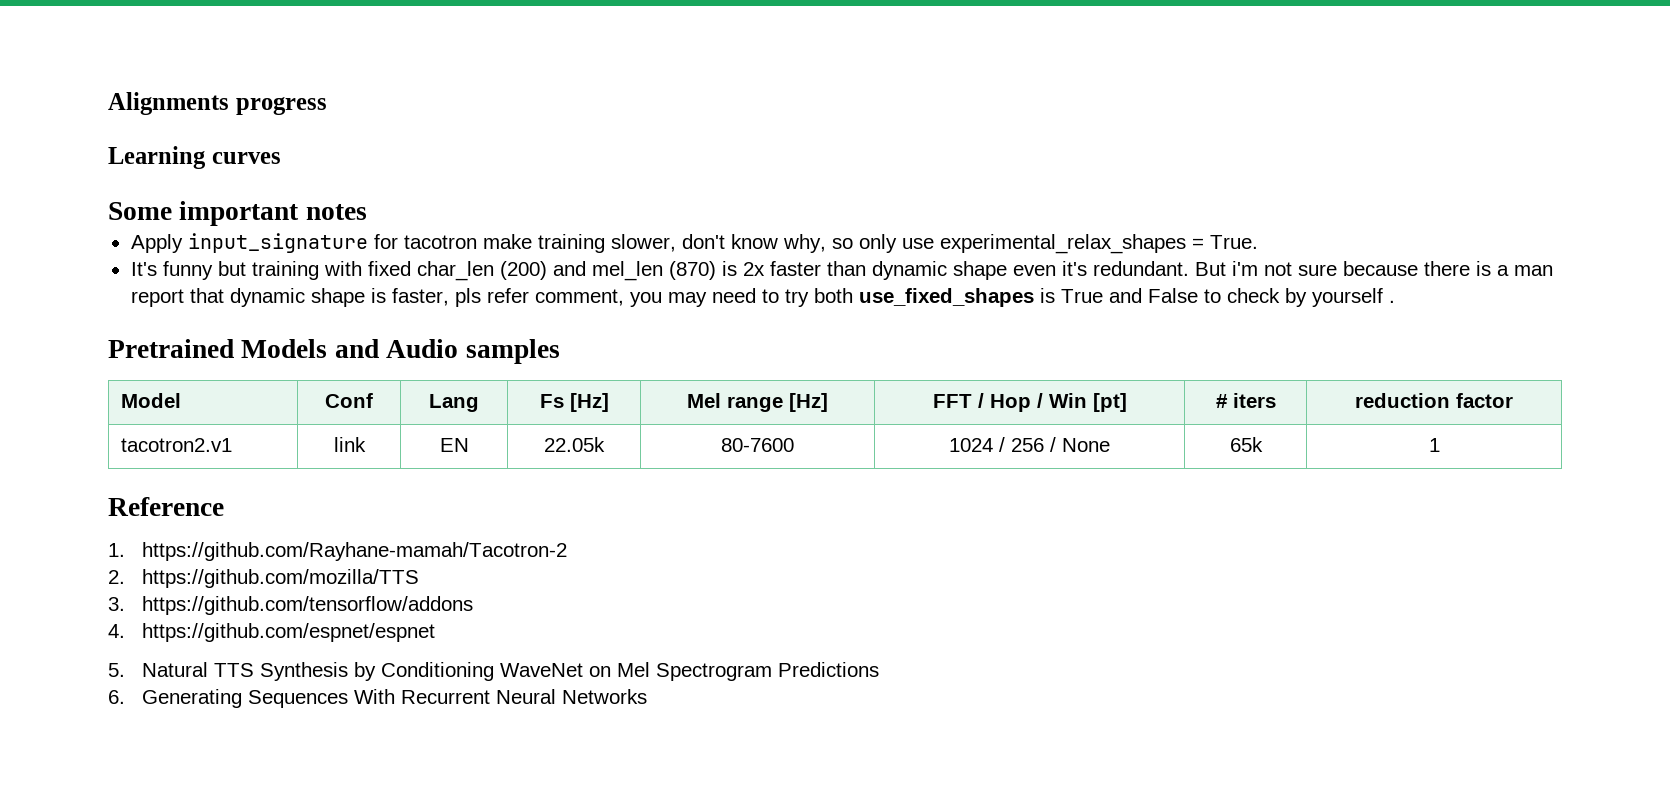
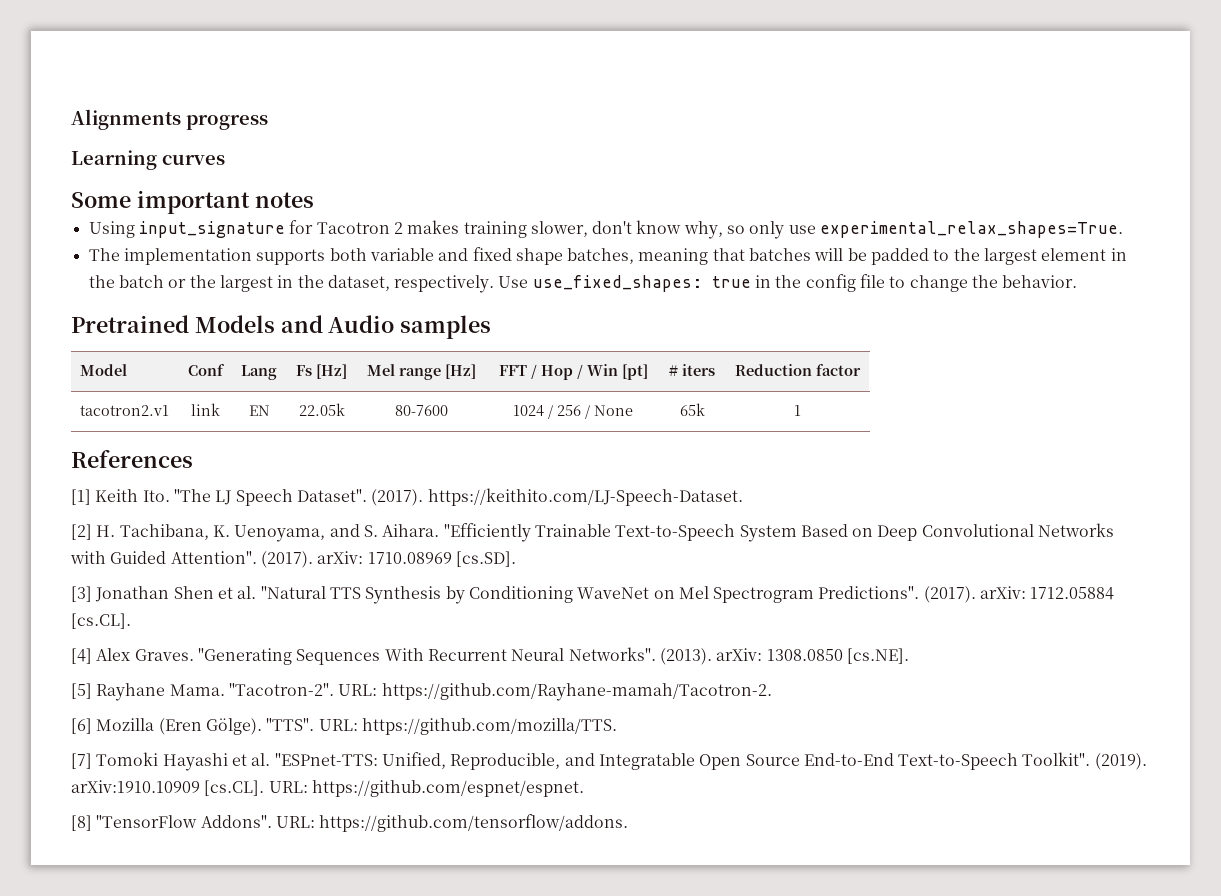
[130,234,183,253] Apply -> [88,221,135,238] Using
[403,234,532,249] tacotron make -> [316,220,460,234] Tacotron 2 makes
[939,234,1258,254] [130,261,1553,281] [130,288,1395,307] experimental_relax_shapes = True. // It's funny but training with fixed char_len (200) and mel_len (870) is 2x faster than dynamic shape even it's redundant. But i'm not sure because there is a man report that dynamic shape is faster, pls refer comment, you may need to try both use_fixed_shapes is True and False to check by yourself . -> [820,221,1124,238] [88,247,1127,265] [88,274,1078,293] experimental_relax_shapes=True. // The implementation supports both variable and fixed shape batches, meaning that batches will be padded to the largest element in the batch or the largest in the dataset, respectively. Use use_fixed_shapes: true in the config file to change the behavior.
[1355,393,1450,408] reduction -> [734,364,812,376] Reduction
[108,497,224,516] [108,542,567,561] [108,569,419,588] [108,596,473,615] [108,623,435,642] [108,662,208,677] Reference // 1. https://github.com/Rayhane-mamah/Tacotron-2 // 2. https://github.com/mozilla/TTS // 3. https://github.com/tensorflow/addons // 4. https://github.com/espnet/espnet // 5. Natural -> [71,450,193,468] [71,488,743,506] [71,523,1115,542] [70,551,516,568] [71,586,326,602] References // [1] Keith Ito. "The LJ Speech Dataset". (2017). https://keithito.com/LJ-Speech-Dataset. // [2] H. Tachibana, K. Uenoyama, and S. Aihara. "Efficiently Trainable Text-to-Speech System Based on Deep Convolutional Networks with Guided Attention". (2017). arXiv: 1710.08969 [cs.SD]. // [3] Jonathan Shen et al. "Natural
[777,662,879,677] [108,689,647,708] Predictions // 6. Generating Sequences With Recurrent Neural Networks -> [818,586,1115,603] [71,613,131,629] [71,647,909,665] [71,683,772,701] [71,718,617,735] [71,752,1147,771] [71,780,584,797] [71,814,629,832] Predictions". (2017). arXiv: 1712.05884 [cs.CL]. // [4] Alex Graves. "Generating Sequences With Recurrent Neural Networks". (2013). arXiv: 1308.0850 [cs.NE]. // [5] Rayhane Mama. "Tacotron-2". URL: https://github.com/Rayhane-mamah/Tacotron-2. // [6] Mozilla (Eren Gölge). "TTS". URL: https://github.com/mozilla/TTS. // [7] Tomoki Hayashi et al. "ESPnet-TTS: Unified, Reproducible, and Integratable Open Source End-to-End Text-to-Speech Toolkit". (2019). arXiv:1910.10909 [cs.CL]. URL: https://github.com/espnet/espnet. // [8] "TensorFlow Addons". URL: https://github.com/tensorflow/addons.

